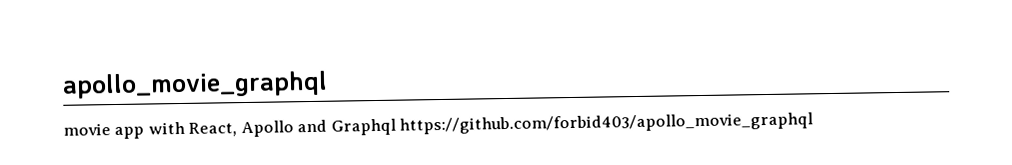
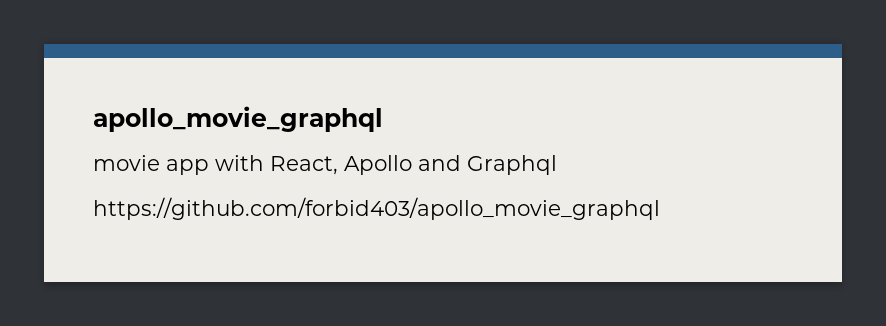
(396, 127) none -> (557, 165) //

